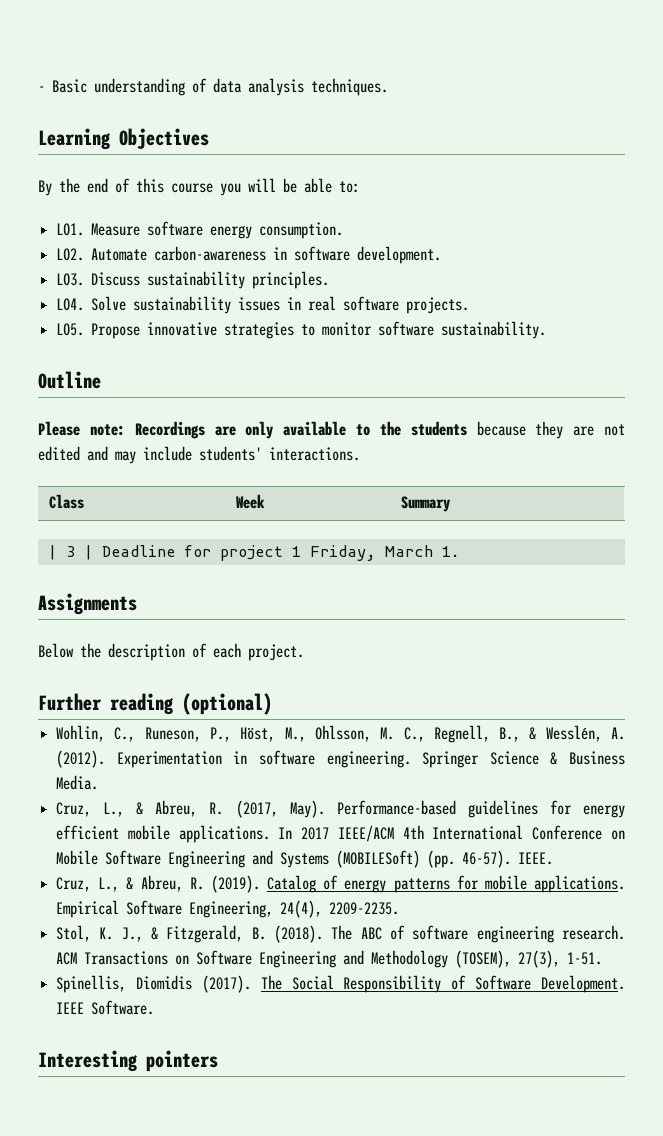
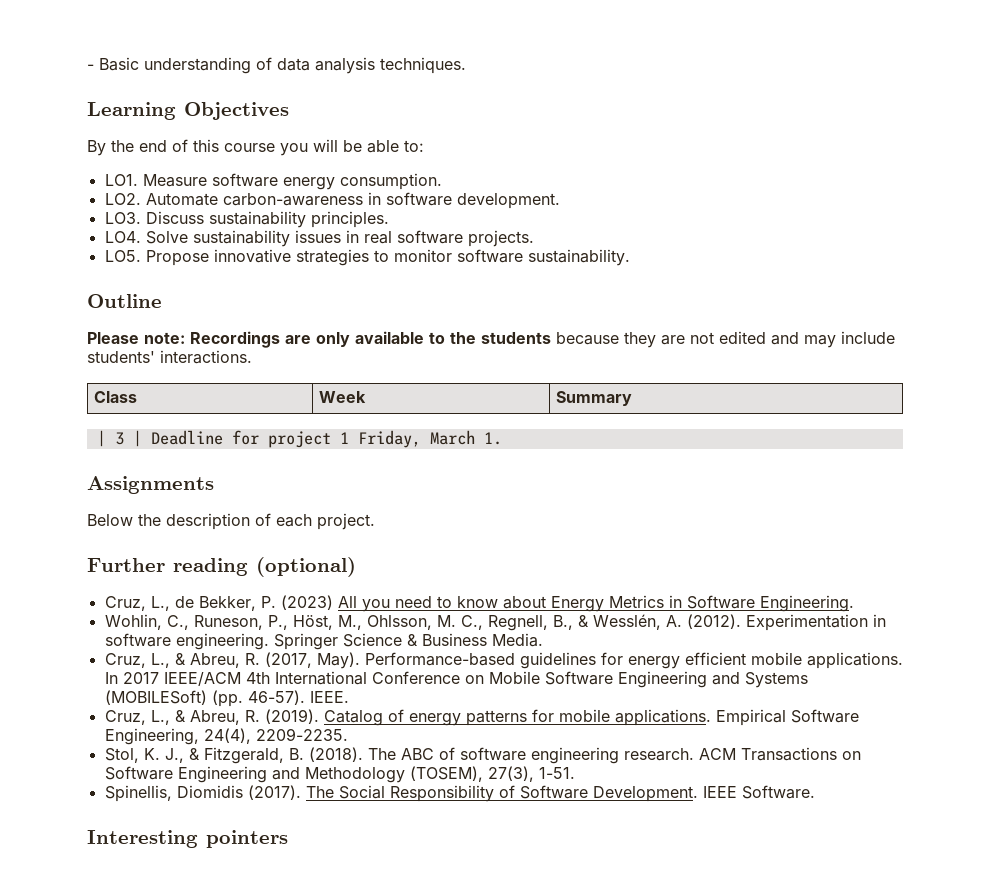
(272, 704) none -> [104,595,854,612] // Cruz, L., de Bekker, P. (2023) All you need to know about Energy Metrics in Software Engineering.

